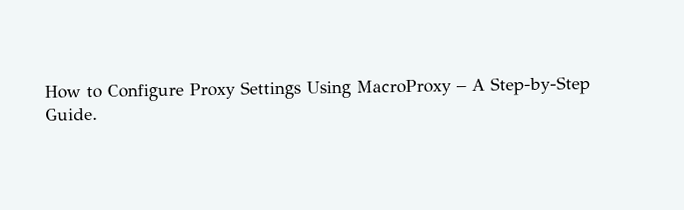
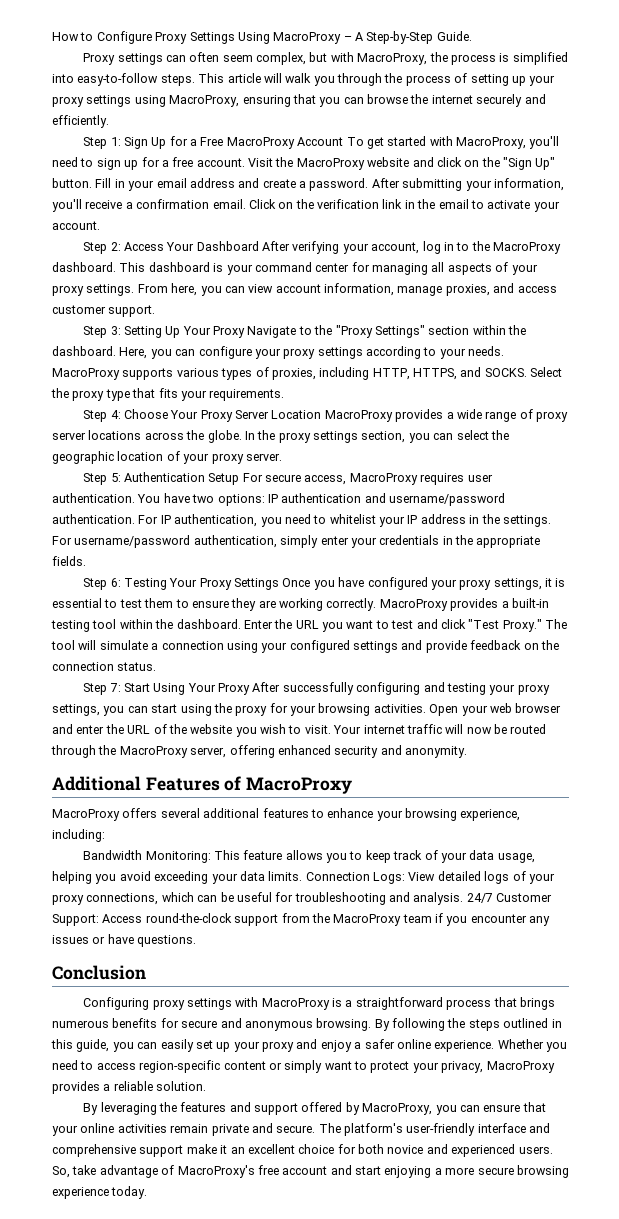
(98, 114) none -> [83,52,568,65] [52,73,556,86] [52,94,546,107] [52,115,109,128] [83,136,560,149] [52,157,556,170] [52,178,564,191] [52,199,560,212] [52,221,100,230] [83,241,562,254] [52,262,538,275] [52,283,557,296] [52,305,156,317] [83,325,527,338] [52,346,505,359] [52,367,563,380] [51,388,285,401] [83,409,569,422] [52,430,509,443] [52,451,282,464] [83,472,493,485] [52,493,505,506] [52,514,551,527] [52,535,541,548] [52,556,86,566] [83,577,566,590] [52,598,549,611] [51,619,567,632] [51,640,559,653] [52,662,157,671] [83,682,550,695] [52,703,562,716] [52,724,547,737] [51,745,467,758] [52,776,353,794] [52,808,521,821] [52,829,105,842] [83,850,535,863] [52,871,555,884] [52,892,553,905] [52,913,551,926] [52,934,197,947] [52,965,146,980] [83,997,555,1010] [52,1018,562,1031] [51,1039,567,1052] [52,1060,555,1073] [52,1081,207,1094] [83,1102,546,1115] [52,1123,551,1136] [52,1144,553,1157] [52,1165,569,1178] [52,1186,148,1199] // Proxy settings can often seem complex, but with MacroProxy, the process is simplified into easy-to-follow steps. This article will walk you through the process of setting up your proxy settings using MacroProxy, ensuring that you can browse the internet securely and efficiently. // Step 1: Sign Up for a Free MacroProxy Account To get started with MacroProxy, you'll need to sign up for a free account. Visit the MacroProxy website and click on the "Sign Up" button. Fill in your email address and create a password. After submitting your information, you'll receive a confirmation email. Click on the verification link in the email to activate your account. // Step 2: Access Your Dashboard After verifying your account, log in to the MacroProxy dashboard. This dashboard is your command center for managing all aspects of your proxy settings. From here, you can view account information, manage proxies, and access customer support. // Step 3: Setting Up Your Proxy Navigate to the "Proxy Settings" section within the dashboard. Here, you can configure your proxy settings according to your needs. MacroProxy supports various types of proxies, including HTTP, HTTPS, and SOCKS. Select the proxy type that fits your requirements. // Step 4: Choose Your Proxy Server Location MacroProxy provides a wide range of proxy server locations across the globe. In the proxy settings section, you can select the geographic location of your proxy server. // Step 5: Authentication Setup For secure access, MacroProxy requires user authentication. You have two options: IP authentication and username/password authentication. For IP authentication, you need to whitelist your IP address in the settings. For username/password authentication, simply enter your credentials in the appropriate fields. // Step 6: Testing Your Proxy Settings Once you have configured your proxy settings, it is essential to test them to ensure they are working correctly. MacroProxy provides a built-in testing tool within the dashboard. Enter the URL you want to test and click "Test Proxy." The tool will simulate a connection using your configured settings and provide feedback on the connection status. // Step 7: Start Using Your Proxy After successfully configuring and testing your proxy settings, you can start using the proxy for your browsing activities. Open your web browser and enter the URL of the website you wish to visit. Your internet traffic will now be routed through the MacroProxy server, offering enhanced security and anonymity. // Additional Features of MacroProxy // MacroProxy offers several additional features to enhance your browsing experience, including: // Bandwidth Monitoring: This feature allows you to keep track of your data usage, helping you avoid exceeding your data limits. Connection Logs: View detailed logs of your proxy connections, which can be useful for troubleshooting and analysis. 24/7 Customer Support: Access round-the-clock support from the MacroProxy team if you encounter any issues or have questions. // Conclusion // Configuring proxy settings with MacroProxy is a straightforward process that brings numerous benefits for secure and anonymous browsing. By following the steps outlined in this guide, you can easily set up your proxy and enjoy a safer online experience. Whether you need to access region-specific content or simply want to protect your privacy, MacroProxy provides a reliable solution. // By leveraging the features and support offered by MacroProxy, you can ensure that your online activities remain private and secure. The platform's user-friendly interface and comprehensive support make it an excellent choice for both novice and experienced users. So, take advantage of MacroProxy's free account and start enjoying a more secure browsing experience today.

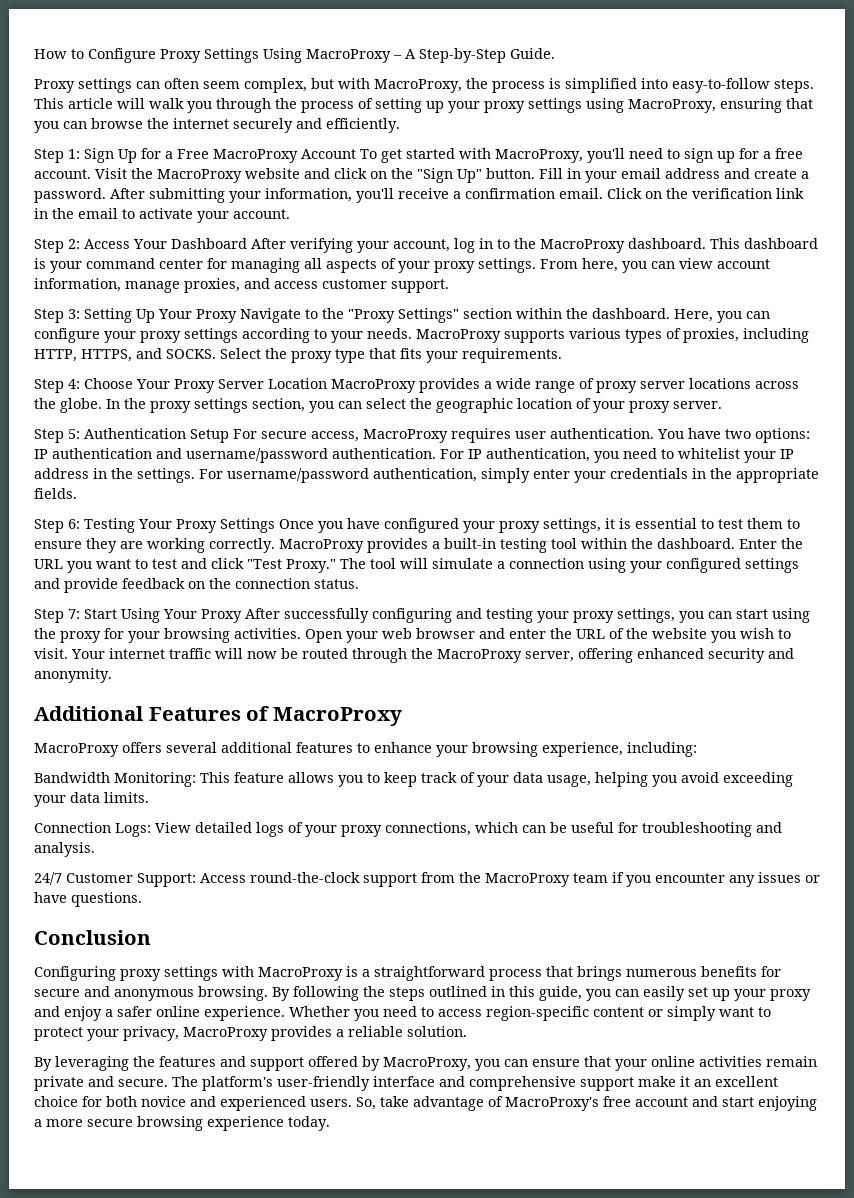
(303, 876) none -> (149, 797) //
(464, 898) none -> (95, 849) //

